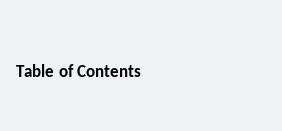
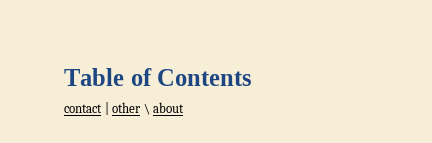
(142, 71) none -> [64,102,185,115] // contact | other \ about

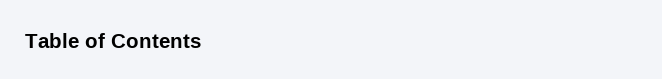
[64,102,185,115] // contact | other \ about -> (201, 41) none

